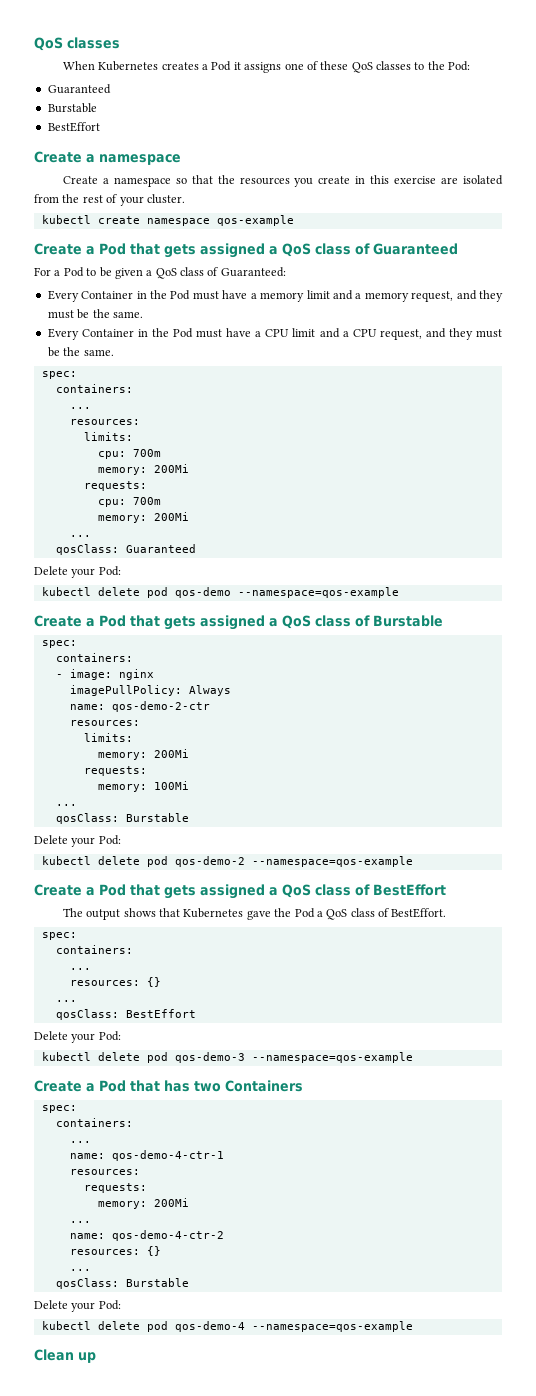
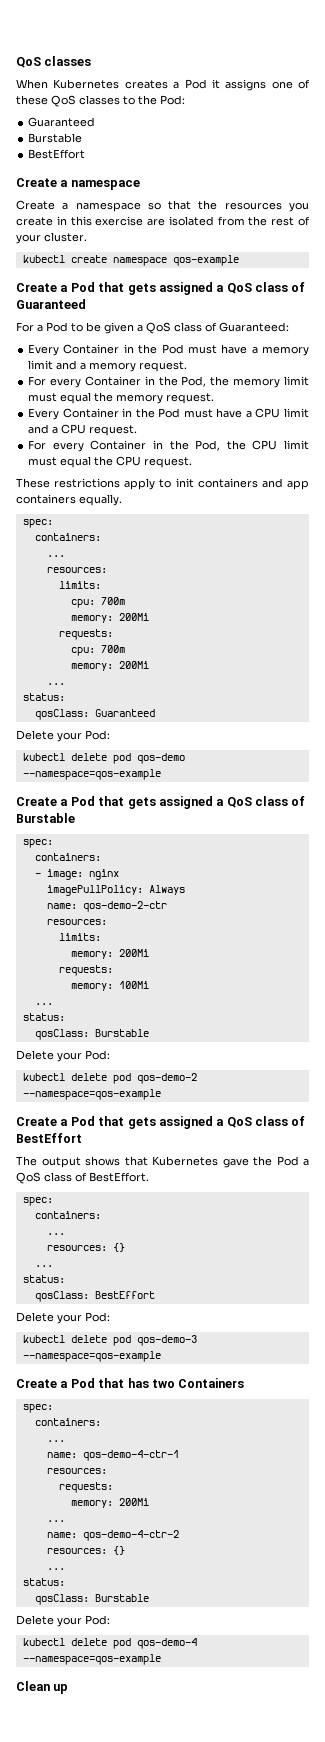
[411,290,504,302] [47,309,143,319] request, and they must be the same. -> [139,361,188,372] [28,376,310,388] [28,392,215,404] request. // For every Container in the Pod, the memory limit must equal the memory request.
[379,328,502,340] [47,347,114,357] request, and they must be the same. -> [89,425,138,436] [28,440,310,452] [28,456,193,468] [16,478,309,490] [16,494,122,506] request. // For every Container in the Pod, the CPU limit must equal the CPU request. // These restrictions apply to init containers and app containers equally.
(91, 536) none -> [22,693,65,701] // status:
(77, 805) none -> [22,1013,65,1021] // status:
(77, 1001) none -> [22,1275,65,1283] // status:
(91, 1270) none -> [22,1578,65,1586] // status:

